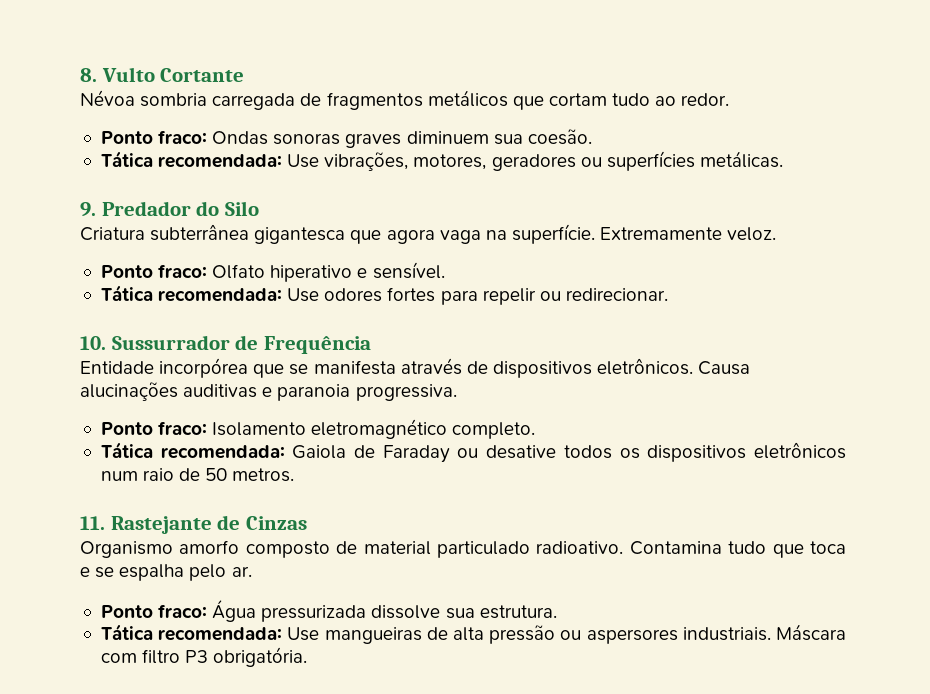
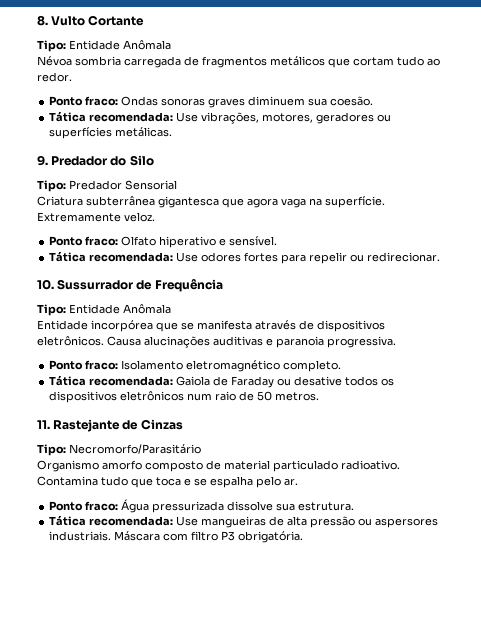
(245, 75) none -> [37,40,171,52] // Tipo: Entidade Anômala
(260, 208) none -> [37,180,177,192] // Tipo: Predador Sensorial
(372, 345) none -> [37,304,171,316] // Tipo: Entidade Anômala
(308, 523) none -> [37,444,201,456] // Tipo: Necromorfo/Parasitário

